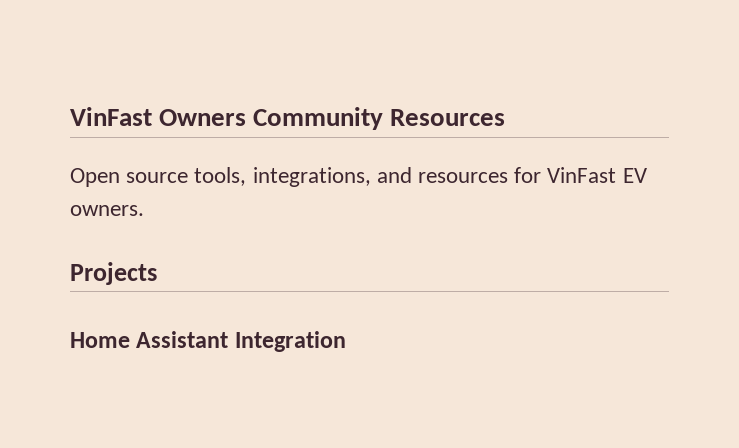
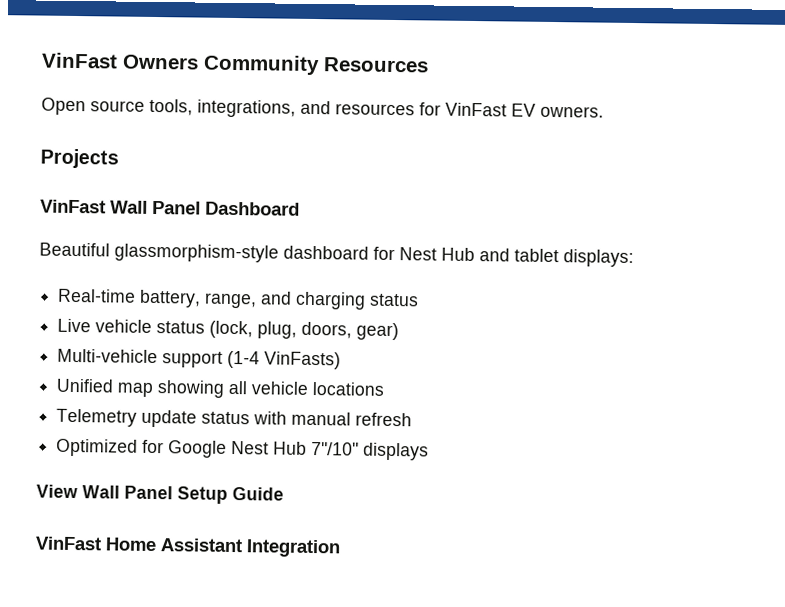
(157, 273) none -> [40,199,300,216] [39,242,634,268] [57,288,420,310] [57,318,400,341] [57,348,342,370] [56,378,386,398] [56,408,413,428] [56,438,430,461] [36,484,284,504] [35,536,102,551] VinFast Wall Panel Dashboard // Beautiful glassmorphism-style dashboard for Nest Hub and tablet displays: // Real-time battery, range, and charging status // Live vehicle status (lock, plug, doors, gear) // Multi-vehicle support (1-4 VinFasts) // Unified map showing all vehicle locations // Telemetry update status with manual refresh // Optimized for Google Nest Hub 7"/10" displays // View Wall Panel Setup Guide // VinFast

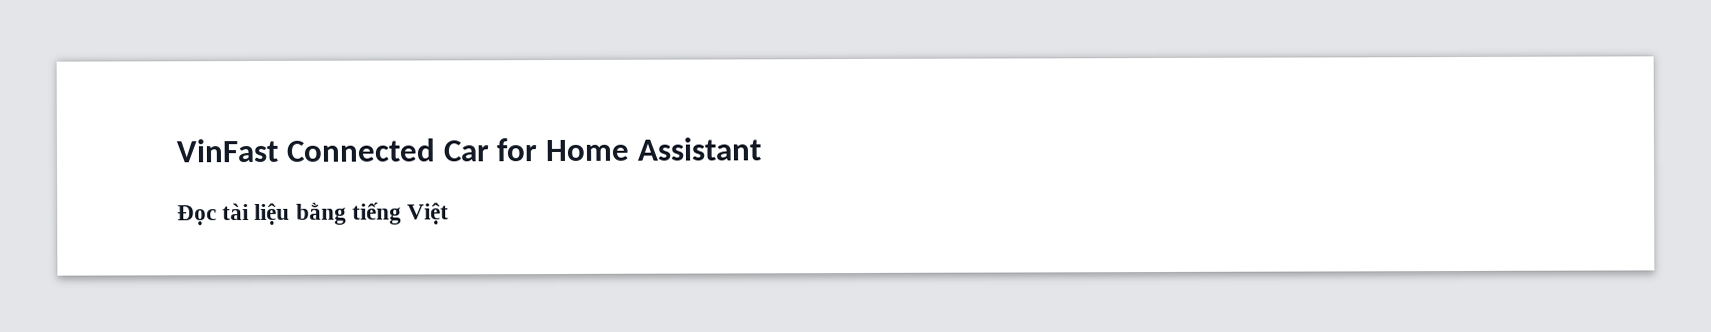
[41,52,429,76] [41,97,604,118] [40,148,119,169] [40,199,300,216] [39,242,634,268] [57,288,420,310] [57,318,400,341] [57,348,342,370] [56,378,386,398] [56,408,413,428] [56,438,430,461] [36,484,284,504] [35,536,341,558] VinFast Owners Community Resources // Open source tools, integrations, and resources for VinFast EV owners. // Projects // VinFast Wall Panel Dashboard // Beautiful glassmorphism-style dashboard for Nest Hub and tablet displays: // Real-time battery, range, and charging status // Live vehicle status (lock, plug, doors, gear) // Multi-vehicle support (1-4 VinFasts) // Unified map showing all vehicle locations // Telemetry update status with manual refresh // Optimized for Google Nest Hub 7"/10" displays // View Wall Panel Setup Guide // VinFast Home Assistant Integration -> [176,137,761,163] [177,202,450,226] VinFast Connected Car for Home Assistant // Đọc tài liệu bằng tiếng Việt

